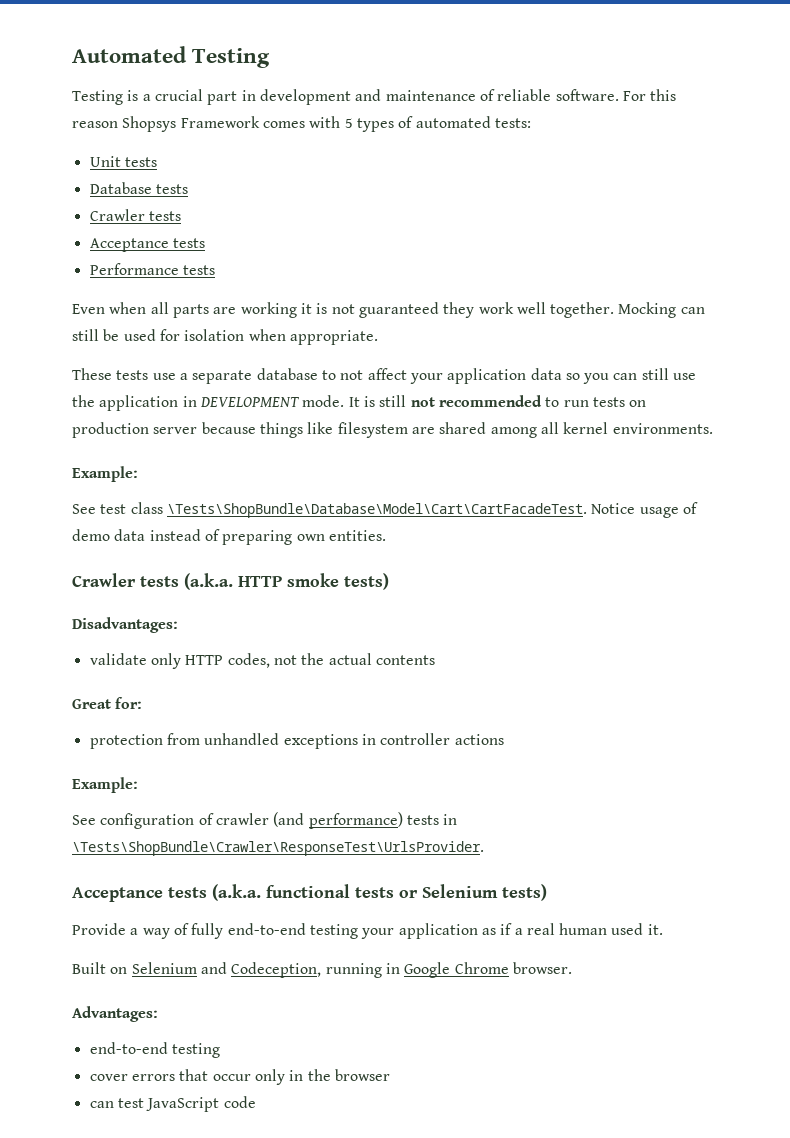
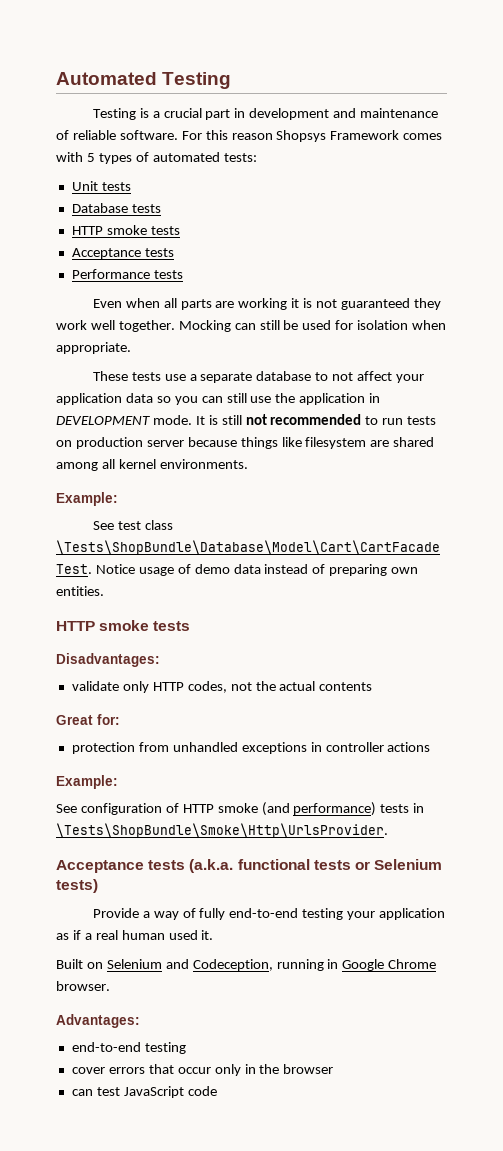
[89,209,145,221] Crawler -> [71,225,147,235] HTTP smoke
[72,573,389,590] Crawler tests (a.k.a. HTTP smoke tests) -> [56,620,191,631] HTTP smoke tests
[215,813,269,825] crawler -> [182,803,258,813] HTTP smoke
[72,841,484,856] \Tests\ShopBundle\Crawler\ResponseTest\UrlsProvider. -> [56,823,388,838] \Tests\ShopBundle\Smoke\Http\UrlsProvider.

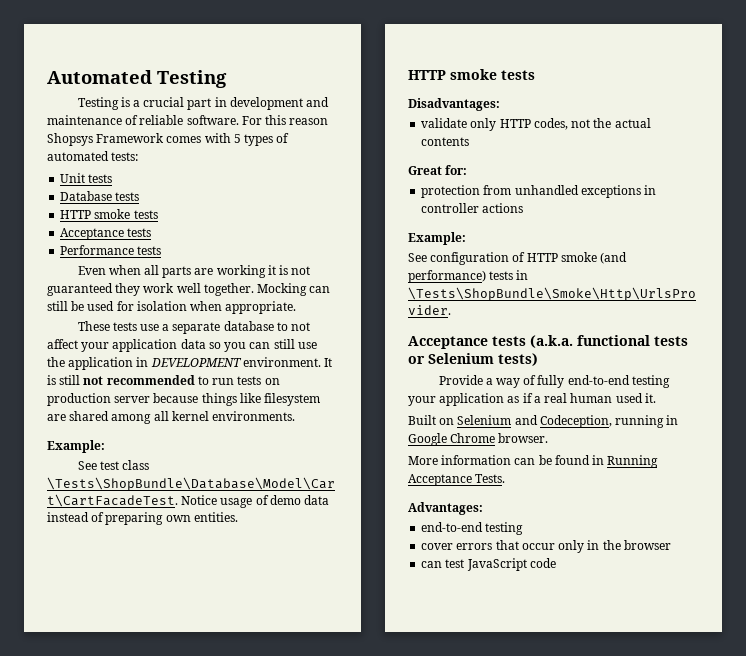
[152,415,192,425] mode. -> [242,357,321,367] environment.
(110, 986) none -> [408,455,659,468] [408,474,506,486] // More information can be found in Running Acceptance Tests.

